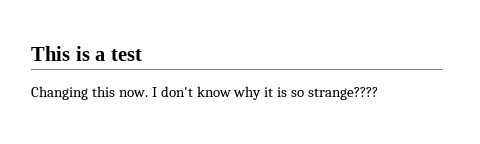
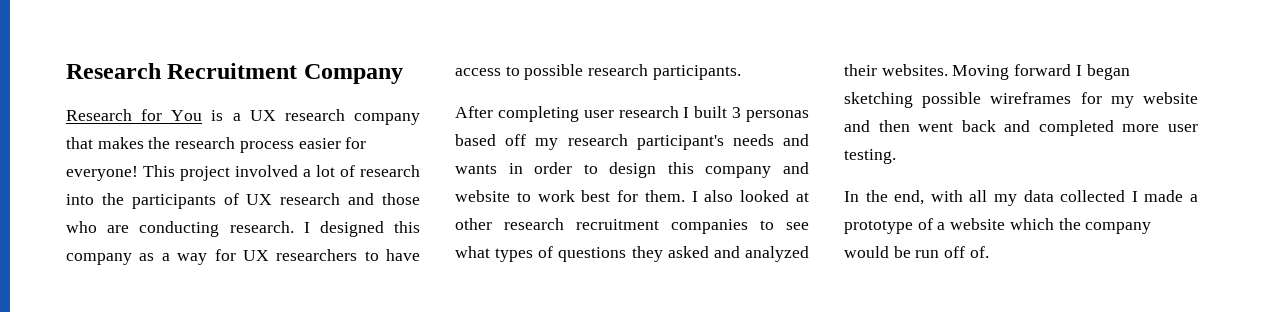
[31,46,142,61] [31,86,379,100] This is a test // Changing this now. I don't know why it is so strange???? -> [66,63,403,84] [66,109,420,125] [66,137,367,153] [66,165,420,181] [66,193,420,209] [66,221,421,237] [66,249,420,265] [455,64,741,80] [455,106,809,122] [455,134,809,150] [455,162,809,178] [455,190,809,202] [455,218,809,234] [455,246,809,262] [844,64,1130,80] [844,92,1198,108] [844,120,1198,136] [844,149,896,164] [844,190,1198,206] [844,218,1152,234] [844,246,989,258] Research Recruitment Company // Research for You is a UX research company that makes the research process easier for everyone! This project involved a lot of research into the participants of UX research and those who are conducting research. I designed this company as a way for UX researchers to have access to possible research participants. // After completing user research I built 3 personas based off my research participant's needs and wants in order to design this company and website to work best for them. I also looked at other research recruitment companies to see what types of questions they asked and analyzed their websites. Moving forward I began sketching possible wireframes for my website and then went back and completed more user testing. // In the end, with all my data collected I made a prototype of a website which the company would be run off of.

